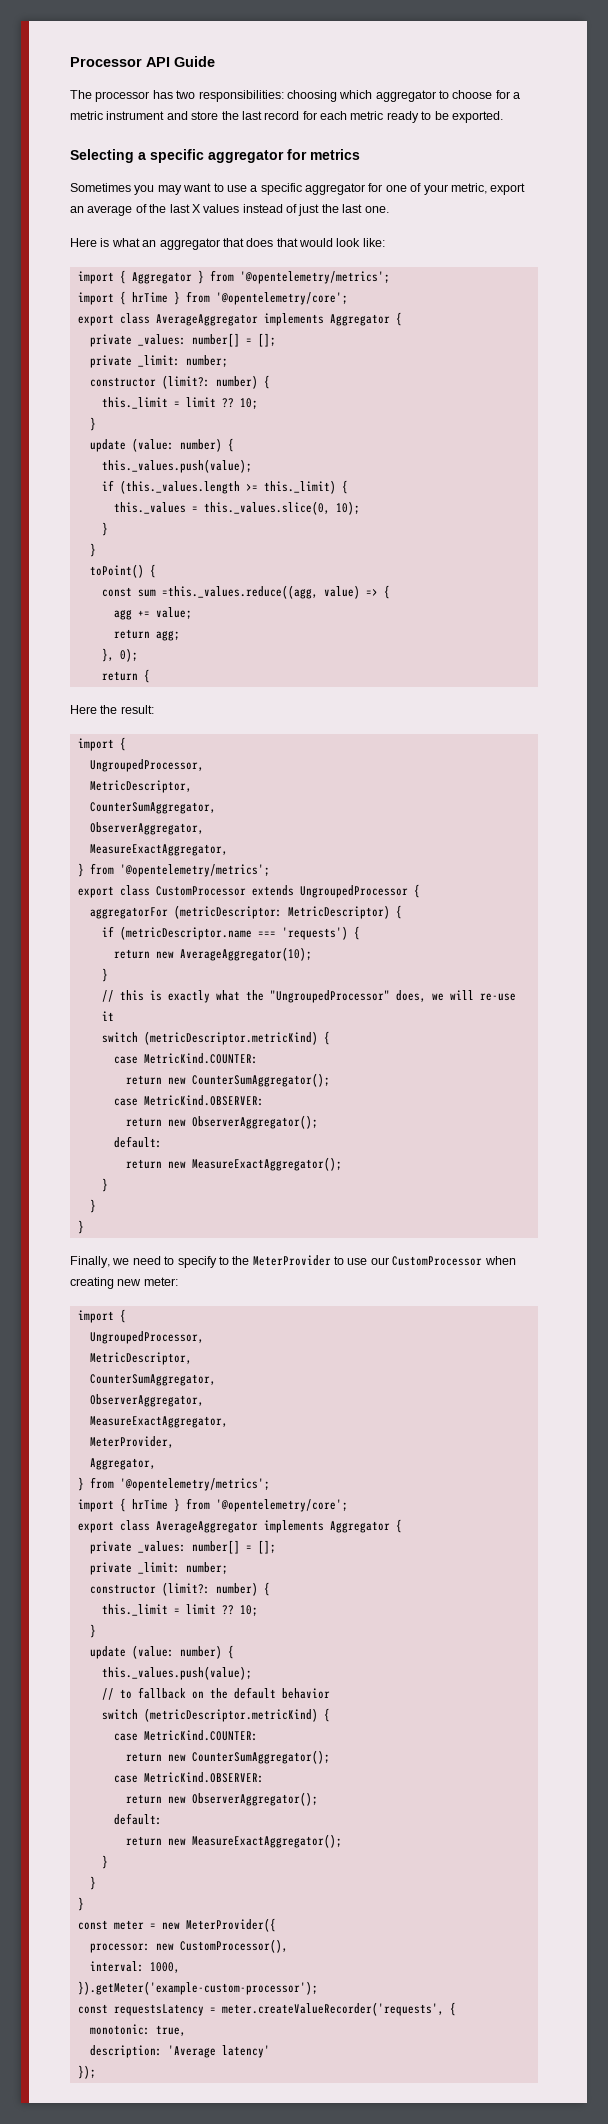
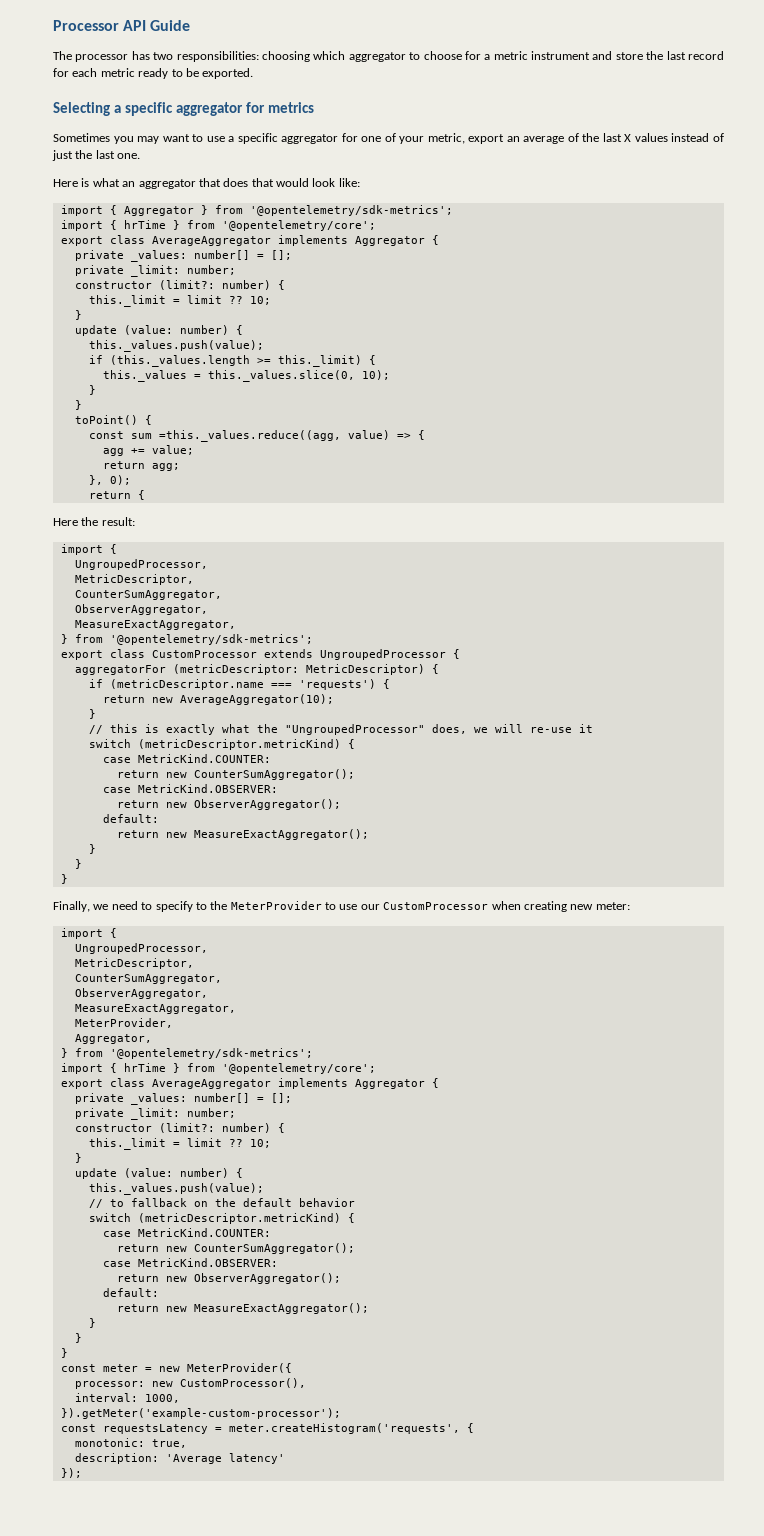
[239,271,390,284] '@opentelemetry/metrics'; -> [249,205,453,216] '@opentelemetry/sdk-metrics';
[119,864,270,877] '@opentelemetry/metrics'; -> [109,634,313,645] '@opentelemetry/sdk-metrics';
[119,1478,270,1491] '@opentelemetry/metrics'; -> [109,1048,313,1059] '@opentelemetry/sdk-metrics';
[221,2002,444,2016] meter.createValueRecorder('requests', -> [228,1423,460,1434] meter.createHistogram('requests',

